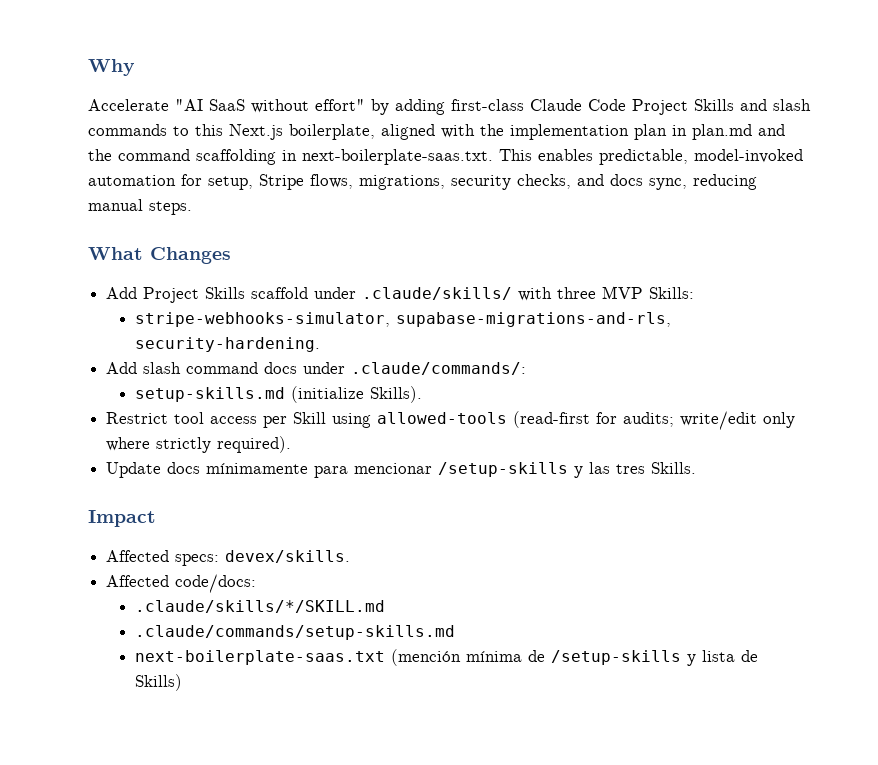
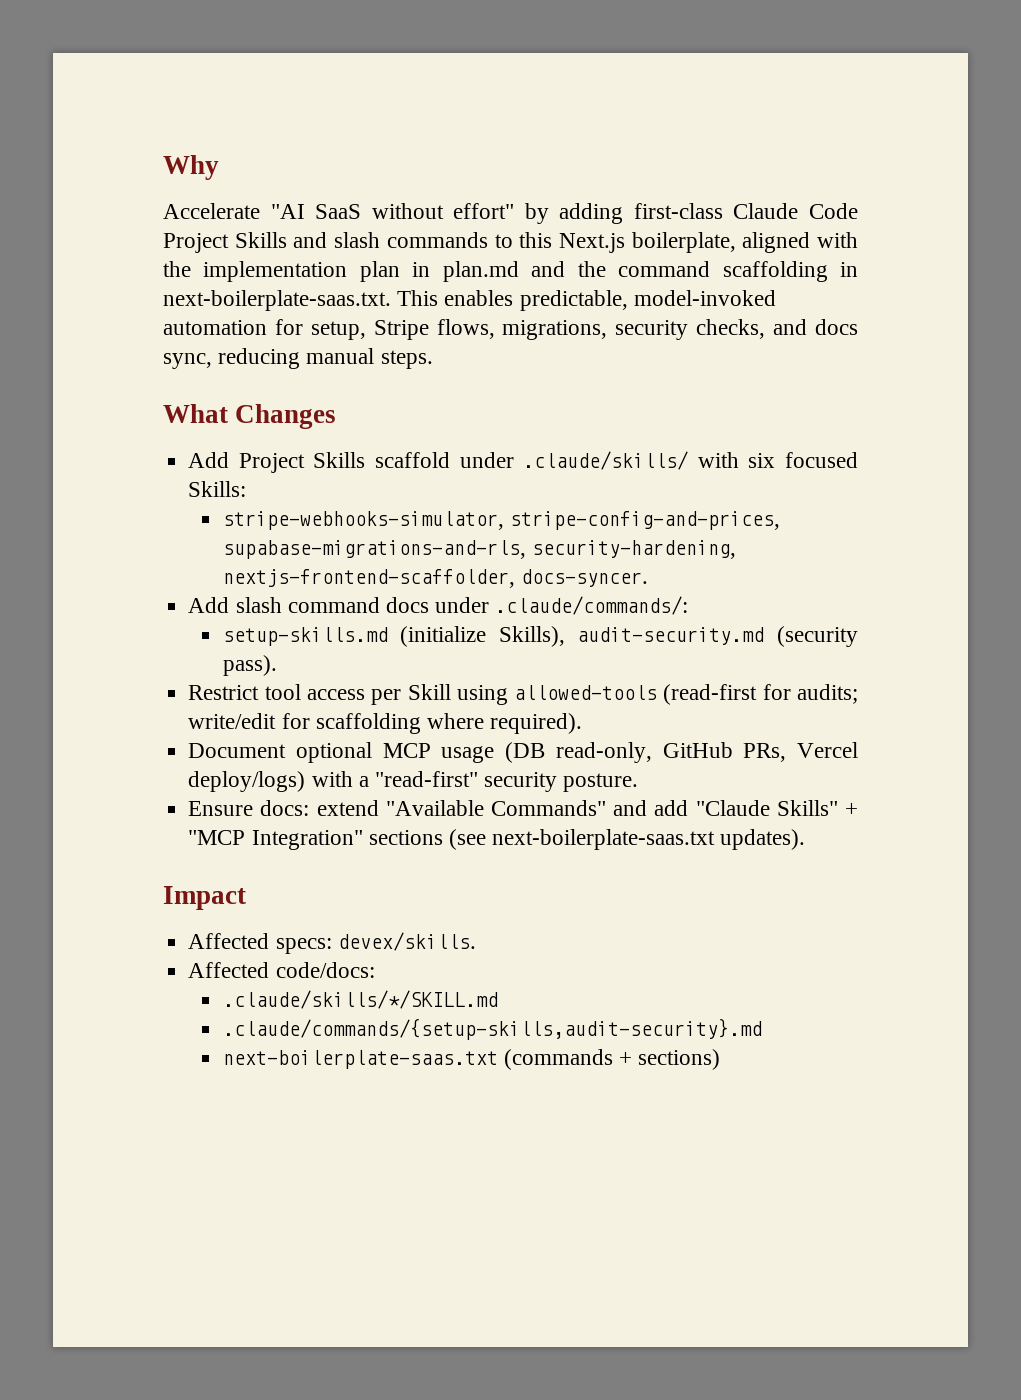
[557,286,644,299] three MVP -> [748,452,858,468] six focused
[395,312,671,327] [134,337,320,352] supabase-migrations-and-rls, security-hardening. -> [509,511,780,530] [222,540,736,559] [222,569,648,588] stripe-config-and-prices, supabase-migrations-and-rls, security-hardening, nextjs-frontend-scaffolder, docs-syncer.
[369,386,422,403] Skills). -> [498,626,858,647] [222,655,277,676] Skills), audit-security.md (security pass).
[763,412,796,428] [106,436,292,453] [106,462,697,478] only where strictly required). // Update docs mínimamente para mencionar /setup-skills y las tres Skills. -> [281,713,583,734] [188,742,858,763] [188,771,639,792] [188,800,858,816] [188,829,806,850] for scaffolding where required). // Document optional MCP usage (DB read-only, GitHub PRs, Vercel deploy/logs) with a "read-first" security posture. // Ensure docs: extend "Available Commands" and add "Claude Skills" + "MCP Integration" sections (see next-boilerplate-saas.txt updates).
[134,625,455,640] [134,649,758,666] [134,674,182,691] .claude/commands/setup-skills.md // next-boilerplate-saas.txt (mención mínima de /setup-skills y lista de Skills) -> [222,1018,762,1040] [222,1049,721,1070] .claude/commands/{setup-skills,audit-security}.md // next-boilerplate-saas.txt (commands + sections)

